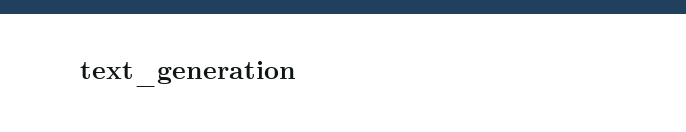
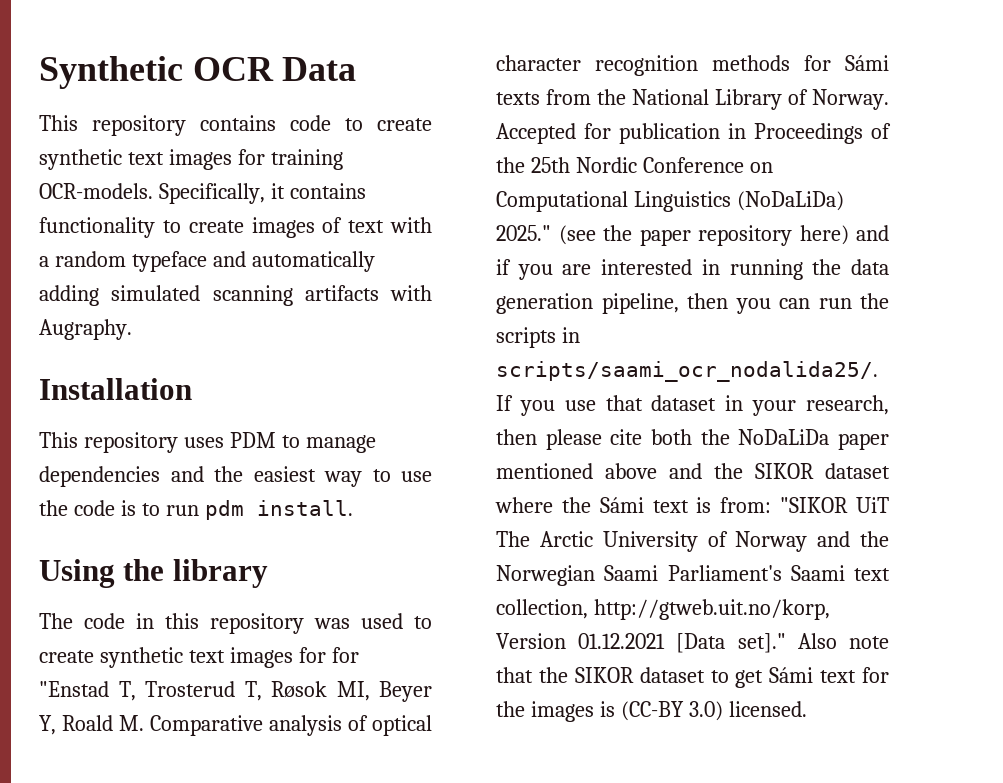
[80,61,296,87] text_generation -> [39,56,357,89] [39,115,432,136] [39,149,343,170] [39,183,366,204] [39,217,432,238] [39,251,375,272] [39,285,432,306] [39,319,132,340] [39,378,192,400] [39,432,376,453] [39,466,432,487] [39,500,353,520] [39,559,268,588] [39,613,432,634] [39,647,359,668] [39,681,432,702] [39,715,432,736] [496,55,889,76] [496,89,889,110] [496,123,891,144] [496,157,773,173] [496,191,844,212] [496,225,889,246] [496,259,889,280] [496,293,889,314] [496,327,580,348] [496,361,878,382] [496,395,889,416] [496,429,889,450] [496,463,890,479] [495,497,889,513] [496,531,889,552] [496,565,890,586] [496,599,830,620] [496,633,889,653] [496,667,889,688] [496,701,807,722] Synthetic OCR Data // This repository contains code to create synthetic text images for training OCR-models. Specifically, it contains functionality to create images of text with a random typeface and automatically adding simulated scanning artifacts with Augraphy. // Installation // This repository uses PDM to manage dependencies and the easiest way to use the code is to run pdm install. // Using the library // The code in this repository was used to create synthetic text images for for "Enstad T, Trosterud T, Røsok MI, Beyer Y, Roald M. Comparative analysis of optical character recognition methods for Sámi texts from the National Library of Norway. Accepted for publication in Proceedings of the 25th Nordic Conference on Computational Linguistics (NoDaLiDa) 2025." (see the paper repository here) and if you are interested in running the data generation pipeline, then you can run the scripts in scripts/saami_ocr_nodalida25/. If you use that dataset in your research, then please cite both the NoDaLiDa paper mentioned above and the SIKOR dataset where the Sámi text is from: "SIKOR UiT The Arctic University of Norway and the Norwegian Saami Parliament's Saami text collection, http://gtweb.uit.no/korp, Version 01.12.2021 [Data set]." Also note that the SIKOR dataset to get Sámi text for the images is (CC-BY 3.0) licensed.

